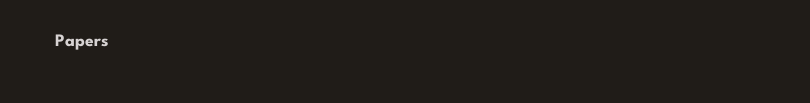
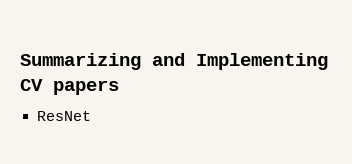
[55,34,109,50] Papers -> [20,53,328,70] [20,79,119,95] [36,111,91,121] Summarizing and Implementing CV papers // ResNet

